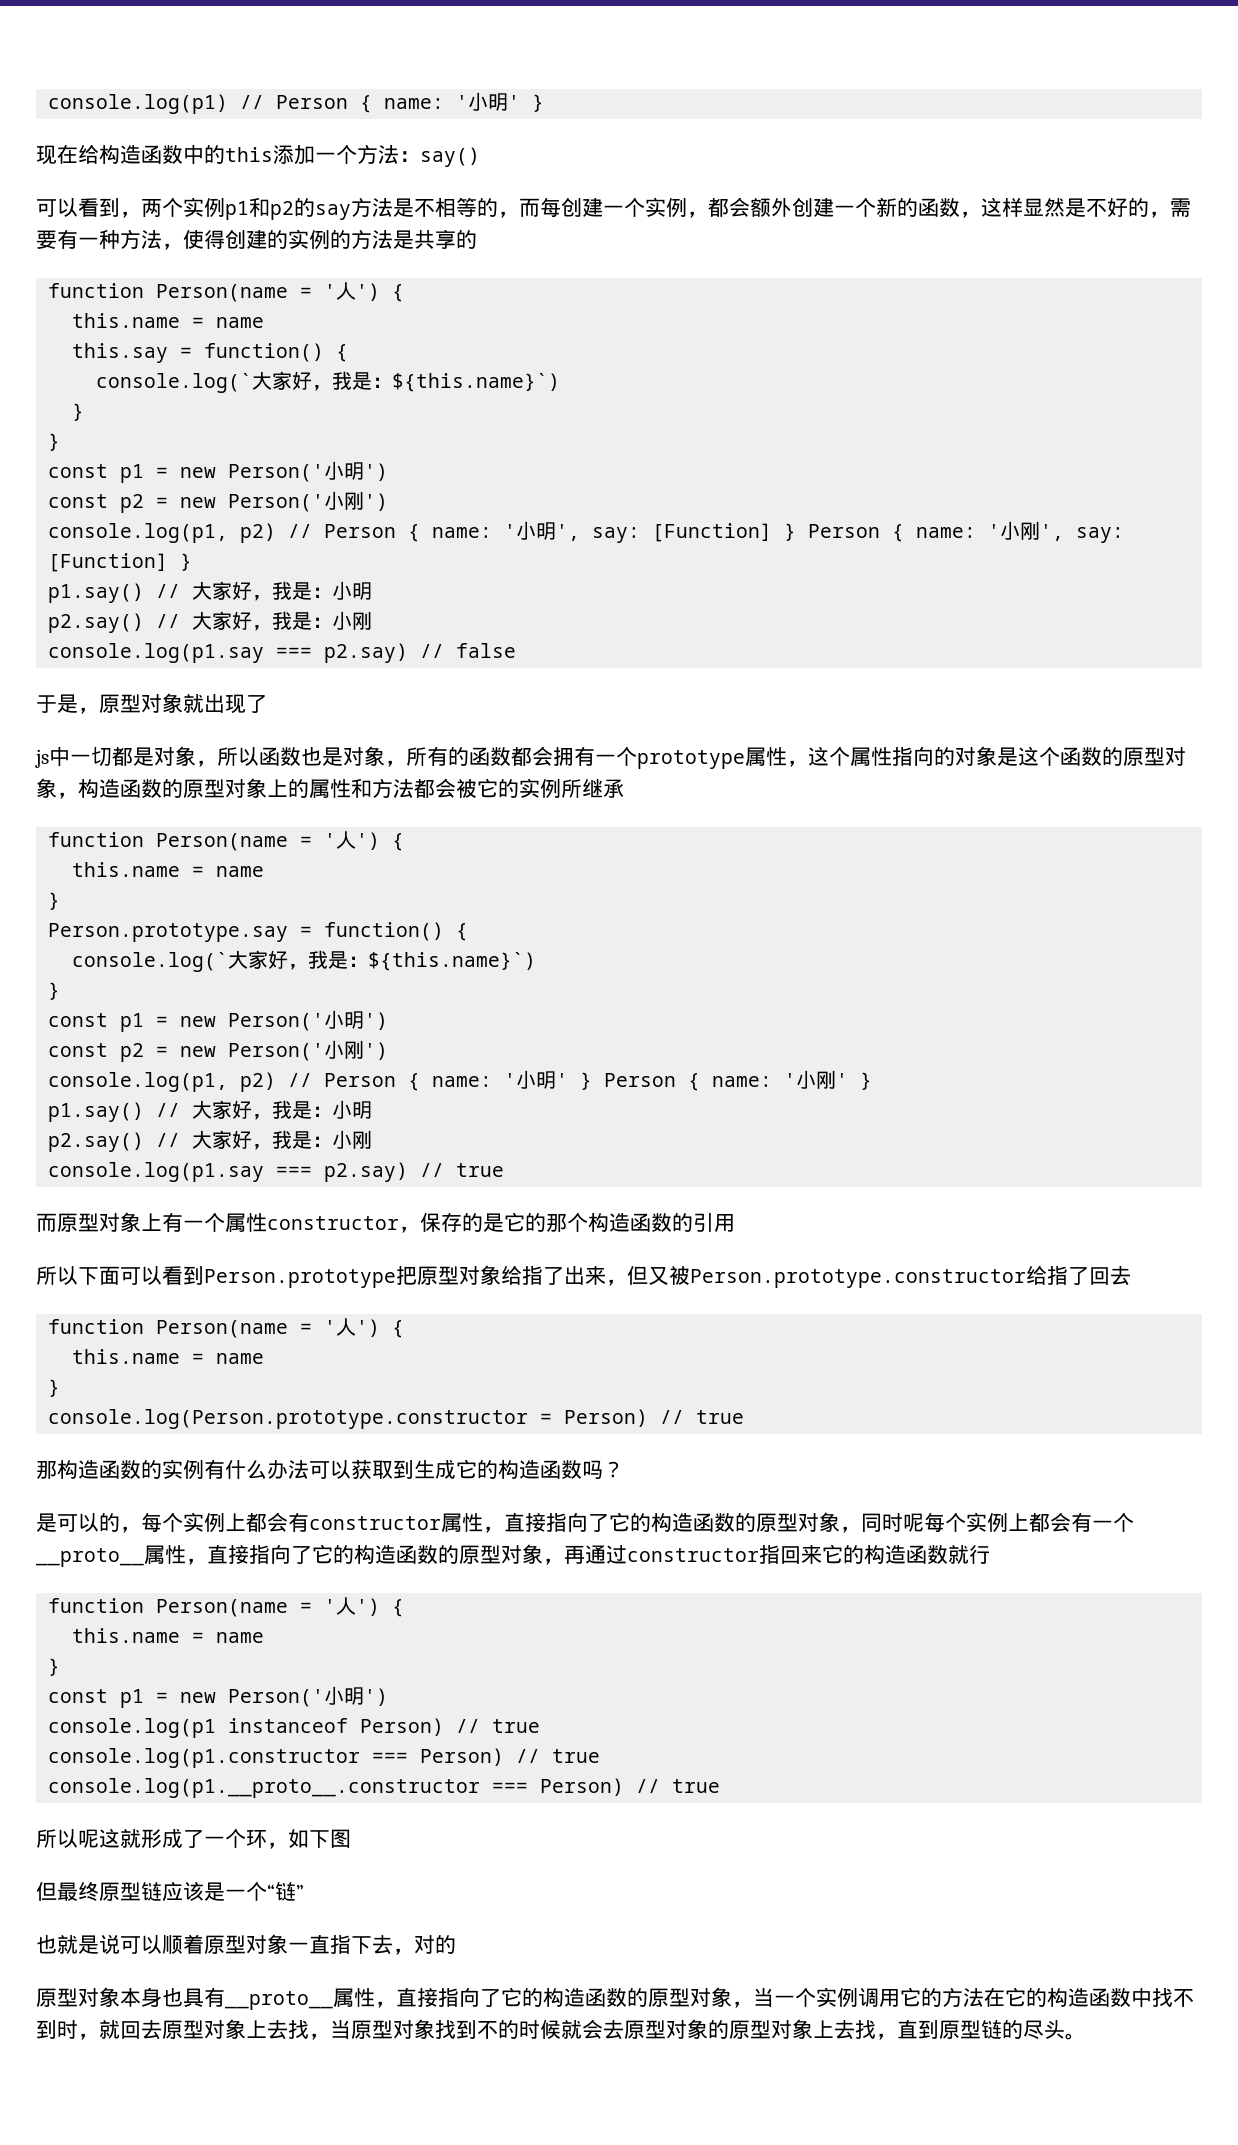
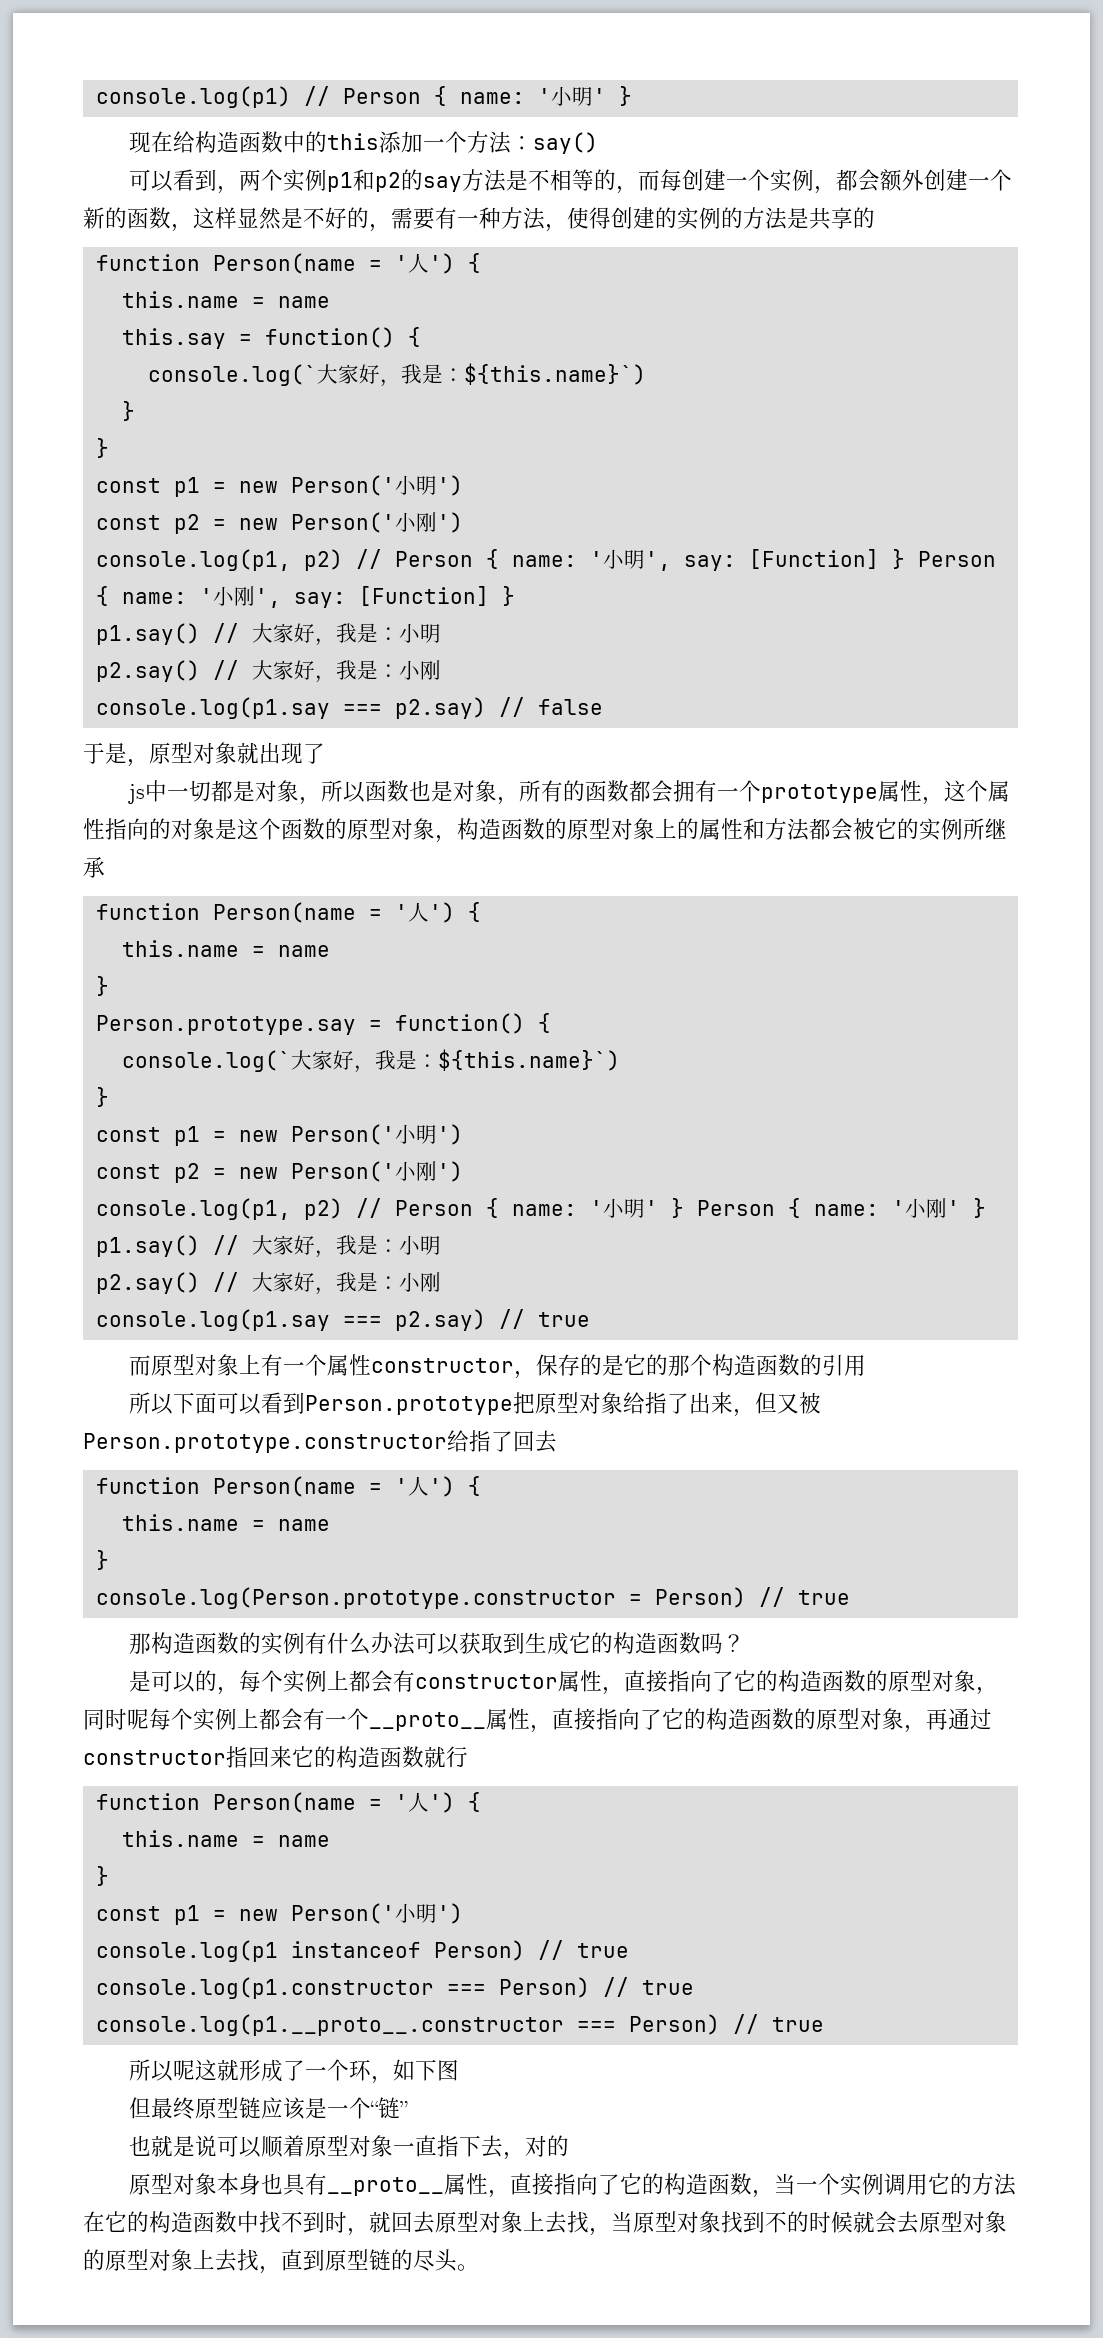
[627,1987,732,2007] 的原型对象 -> (752, 2184) none

